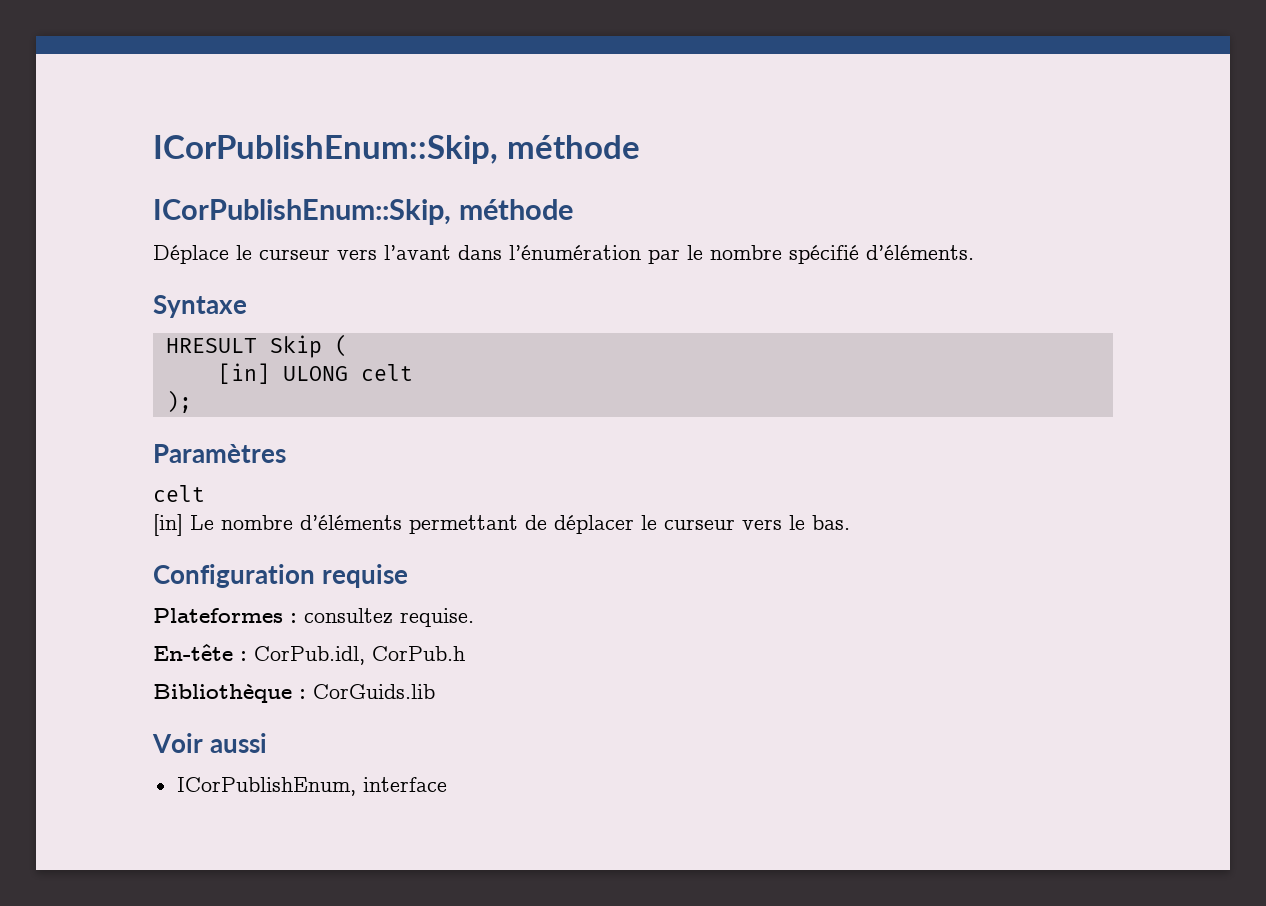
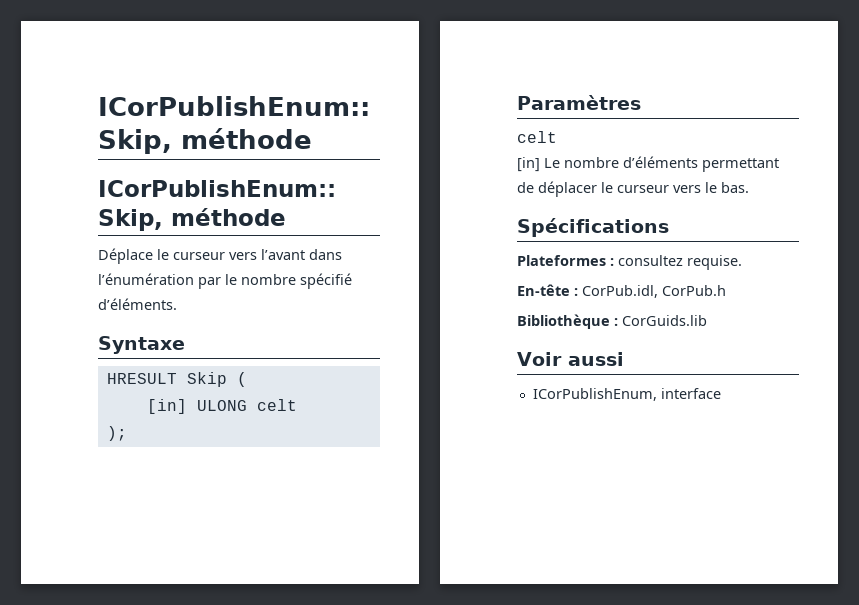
[153,564,409,588] Configuration requise -> [517,218,669,237] Spécifications

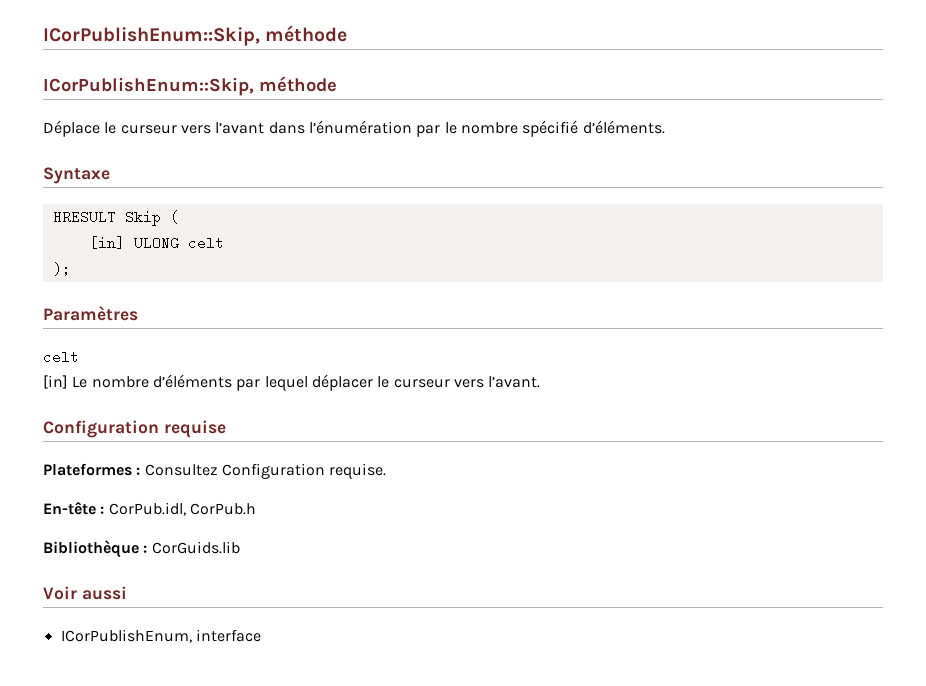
[702,158,779,172] [517,182,534,193] permettant de -> [236,376,308,391] par lequel
[705,182,749,193] [517,218,669,237] le bas. // Spécifications -> [488,376,541,388] [43,420,226,438] l’avant. // Configuration requise
[618,255,683,266] consultez -> [144,463,325,479] Consultez Configuration

